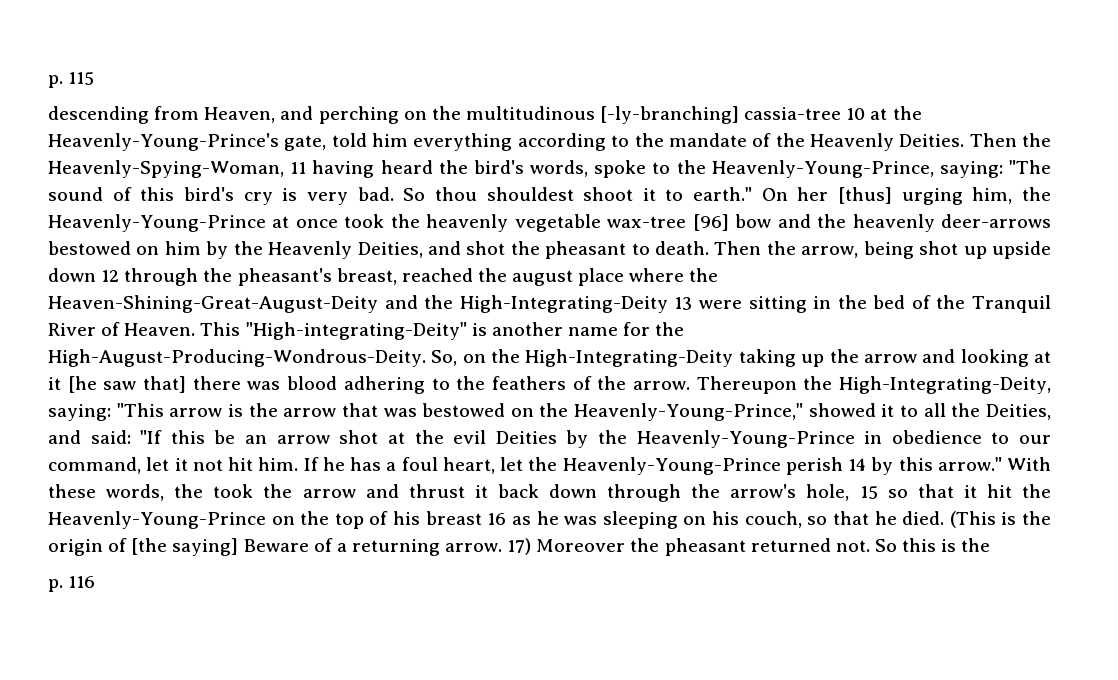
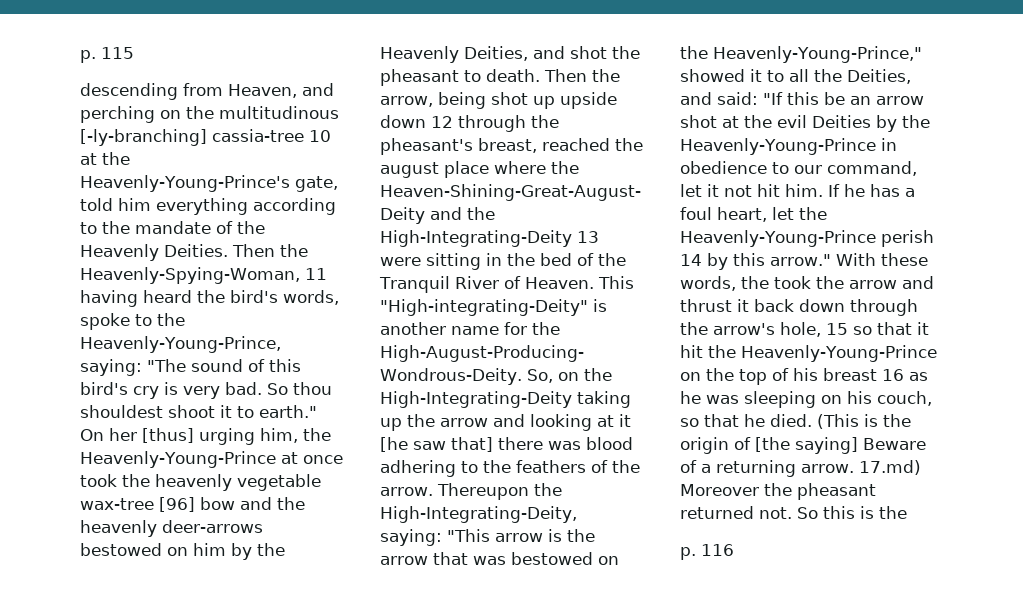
[507,538,532,555] 17) -> [858,460,921,475] 17.md)

